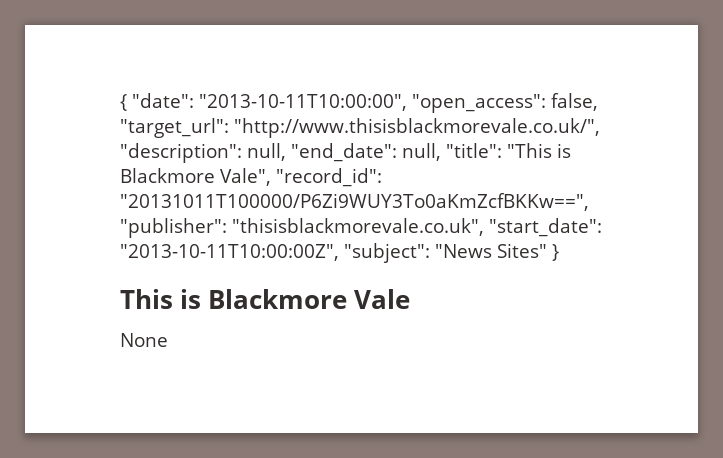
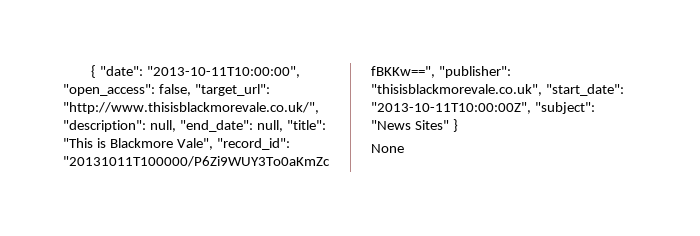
[120,289,411,309] // This is Blackmore Vale -> (458, 125) none

